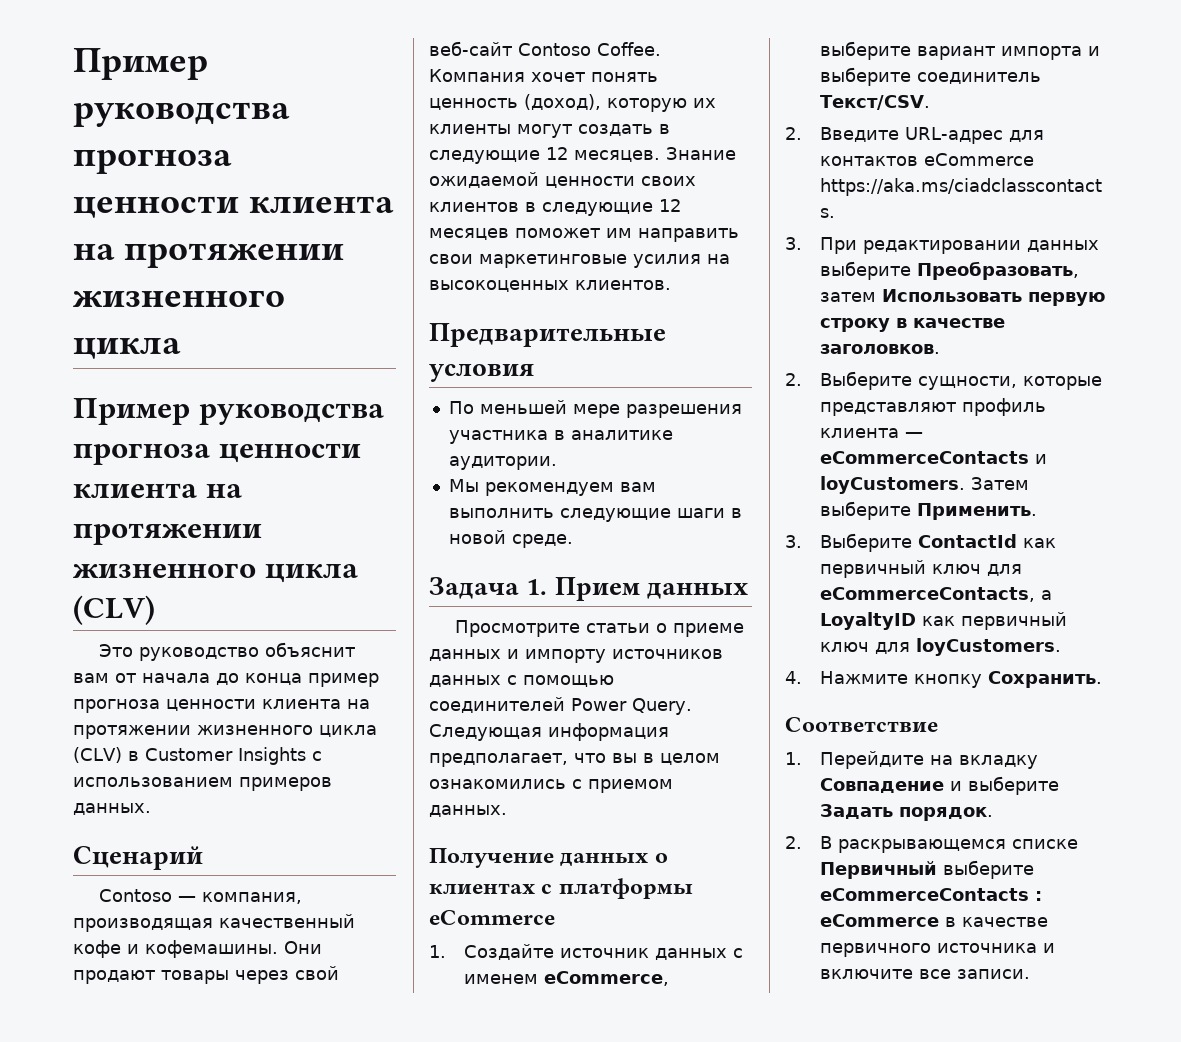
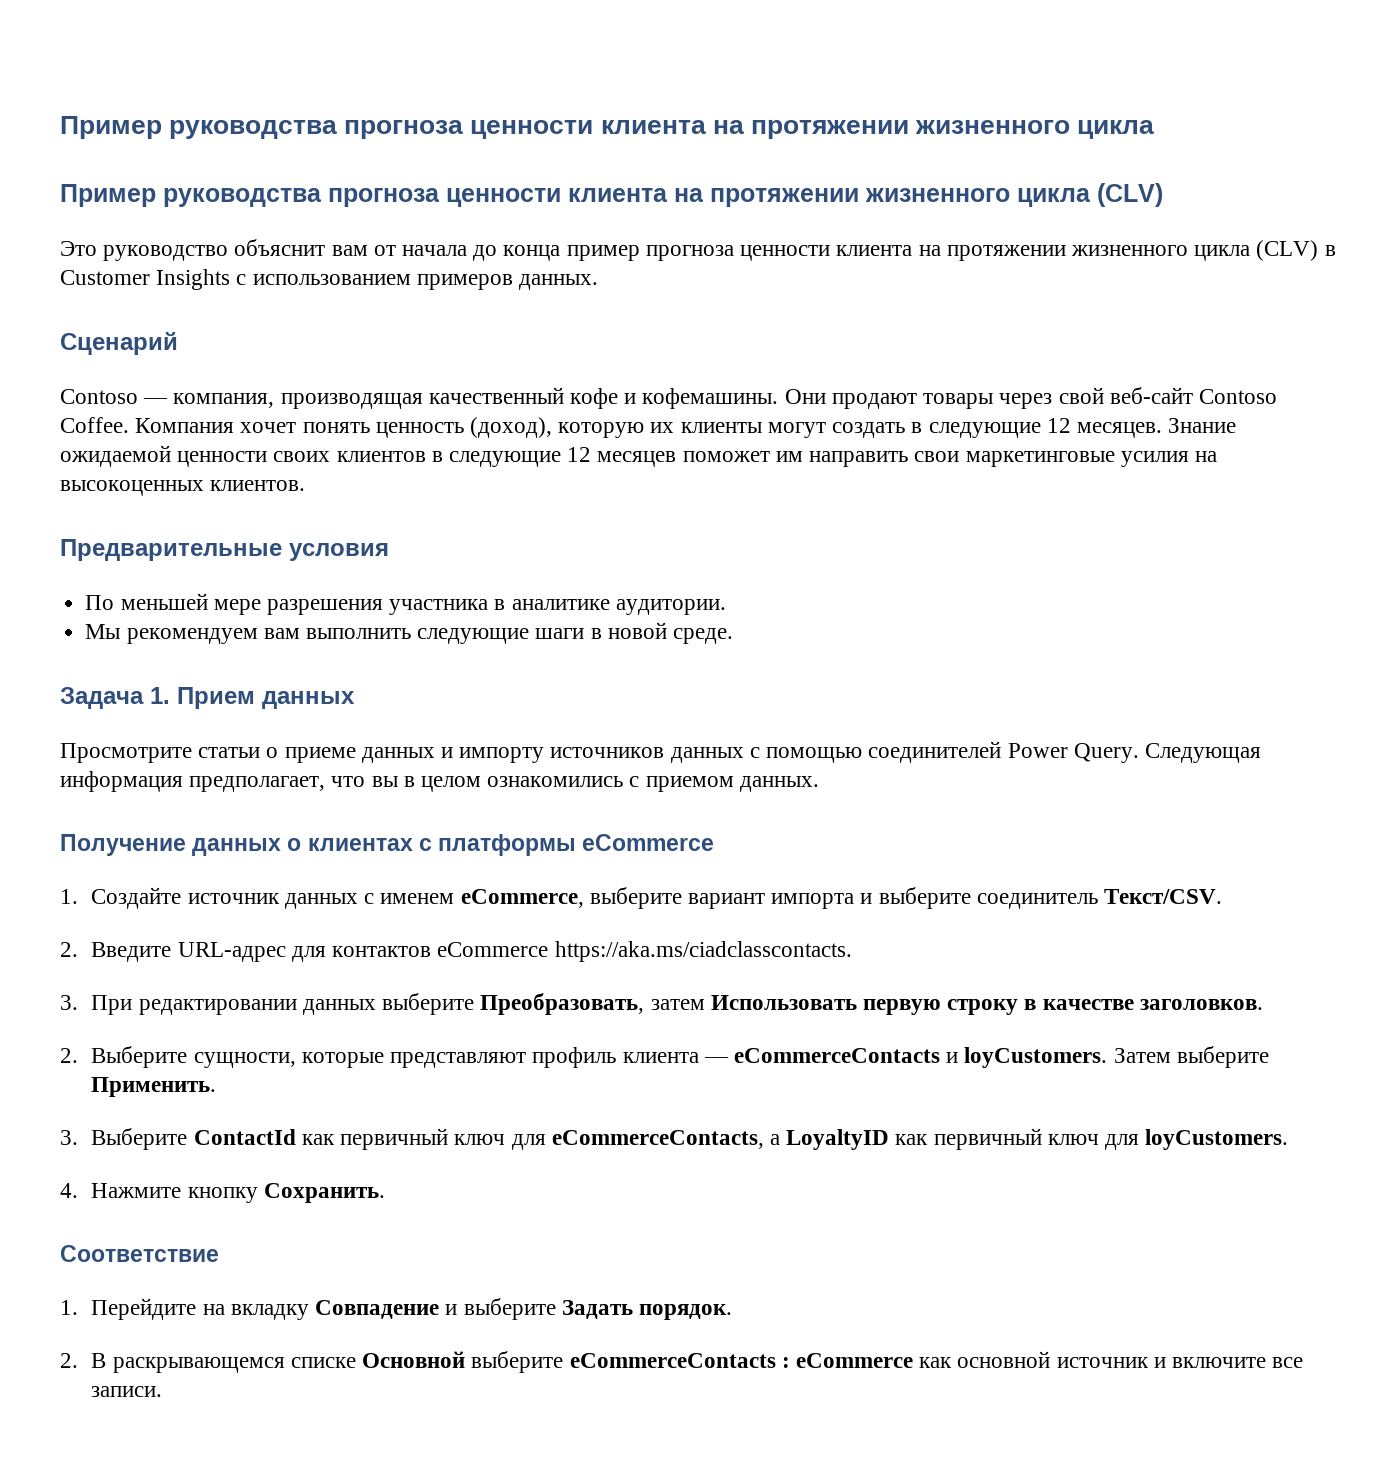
[820,861,938,879] Первичный -> [362,1351,466,1368] Основной
[945,917,1049,927] [820,943,1038,957] в качестве первичного источника -> [919,1351,1149,1368] как основной источник

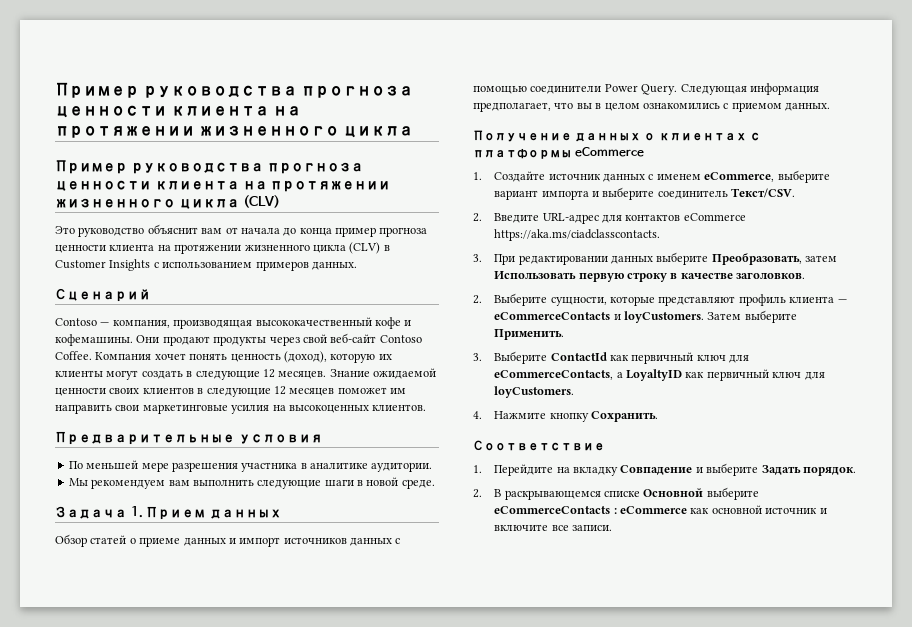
[428,387,564,404] качественный -> [255,317,372,326] высококачественный
[923,393,994,409] товары -> [213,336,267,346] продукты
[60,743,261,763] Просмотрите статьи -> [55,534,127,547] Обзор статей
[459,747,545,763] импорту -> [239,537,281,547] импорт
[868,741,1002,763] соединителей -> [530,85,602,94] соединители

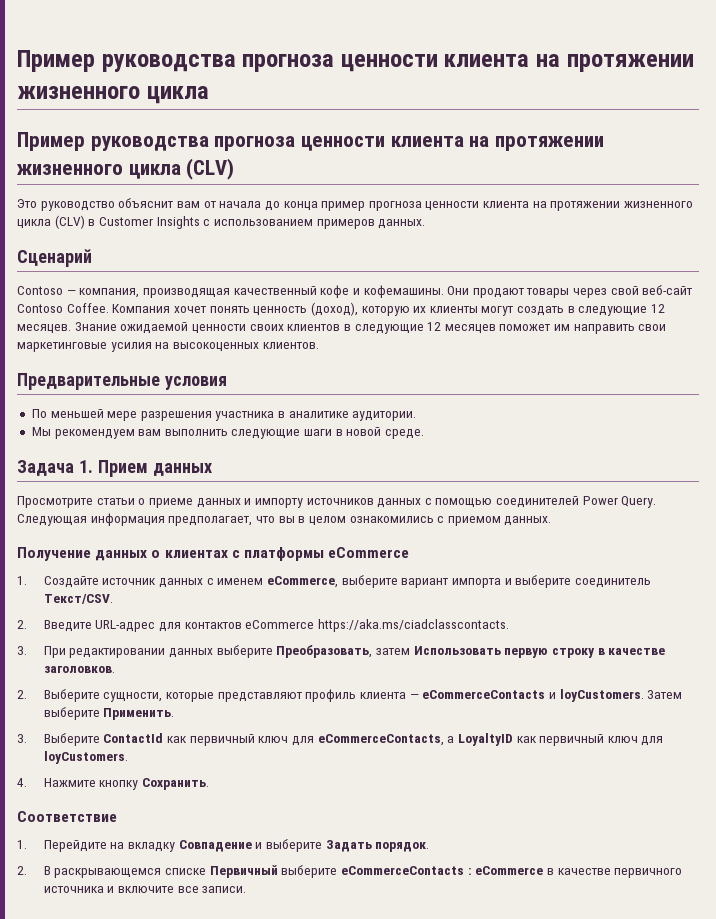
[255,317,372,326] высококачественный -> [233,286,317,295] качественный
[213,336,267,346] продукты -> [526,288,570,298] товары
[55,534,127,547] Обзор статей -> [17,496,135,508] Просмотрите статьи
[239,537,281,547] импорт -> [254,498,303,508] импорту
[530,85,602,94] соединители -> [496,496,580,508] соединителей
[643,488,704,497] Основной -> [209,865,278,878] Первичный
[690,505,818,514] как основной источник -> [546,868,683,878] [43,886,104,893] в качестве первичного источника

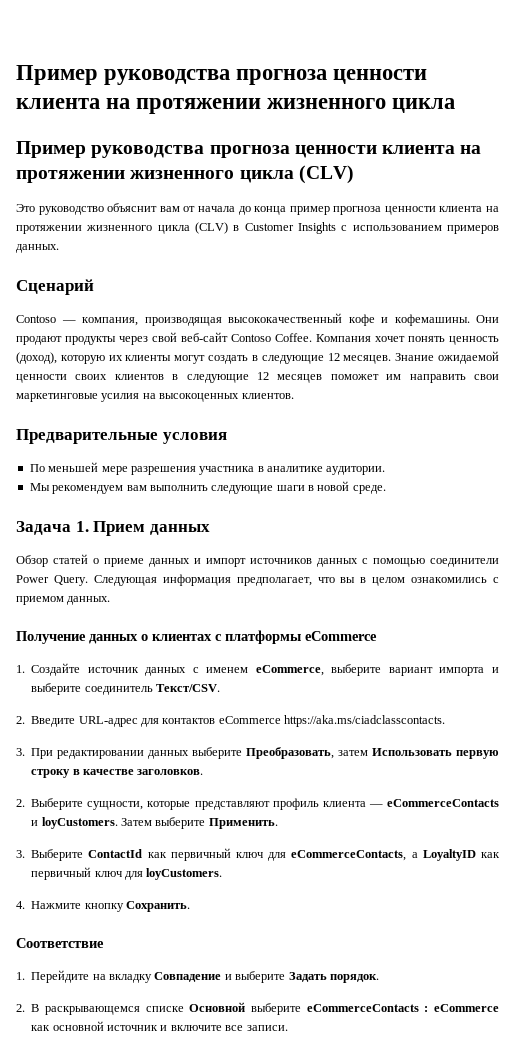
[233,286,317,295] качественный -> [228,313,342,323] высококачественный
[526,288,570,298] товары -> [65,336,116,345] продукты
[17,496,135,508] Просмотрите статьи -> [16,554,88,567] Обзор статей
[254,498,303,508] импорту -> [206,558,246,567] импорт
[496,496,580,508] соединителей -> [430,558,499,567] соединители
[209,865,278,878] Первичный -> [189,1002,246,1012] Основной
[546,868,683,878] [43,886,104,893] в качестве первичного источника -> [31,1021,158,1031] как основной источник

